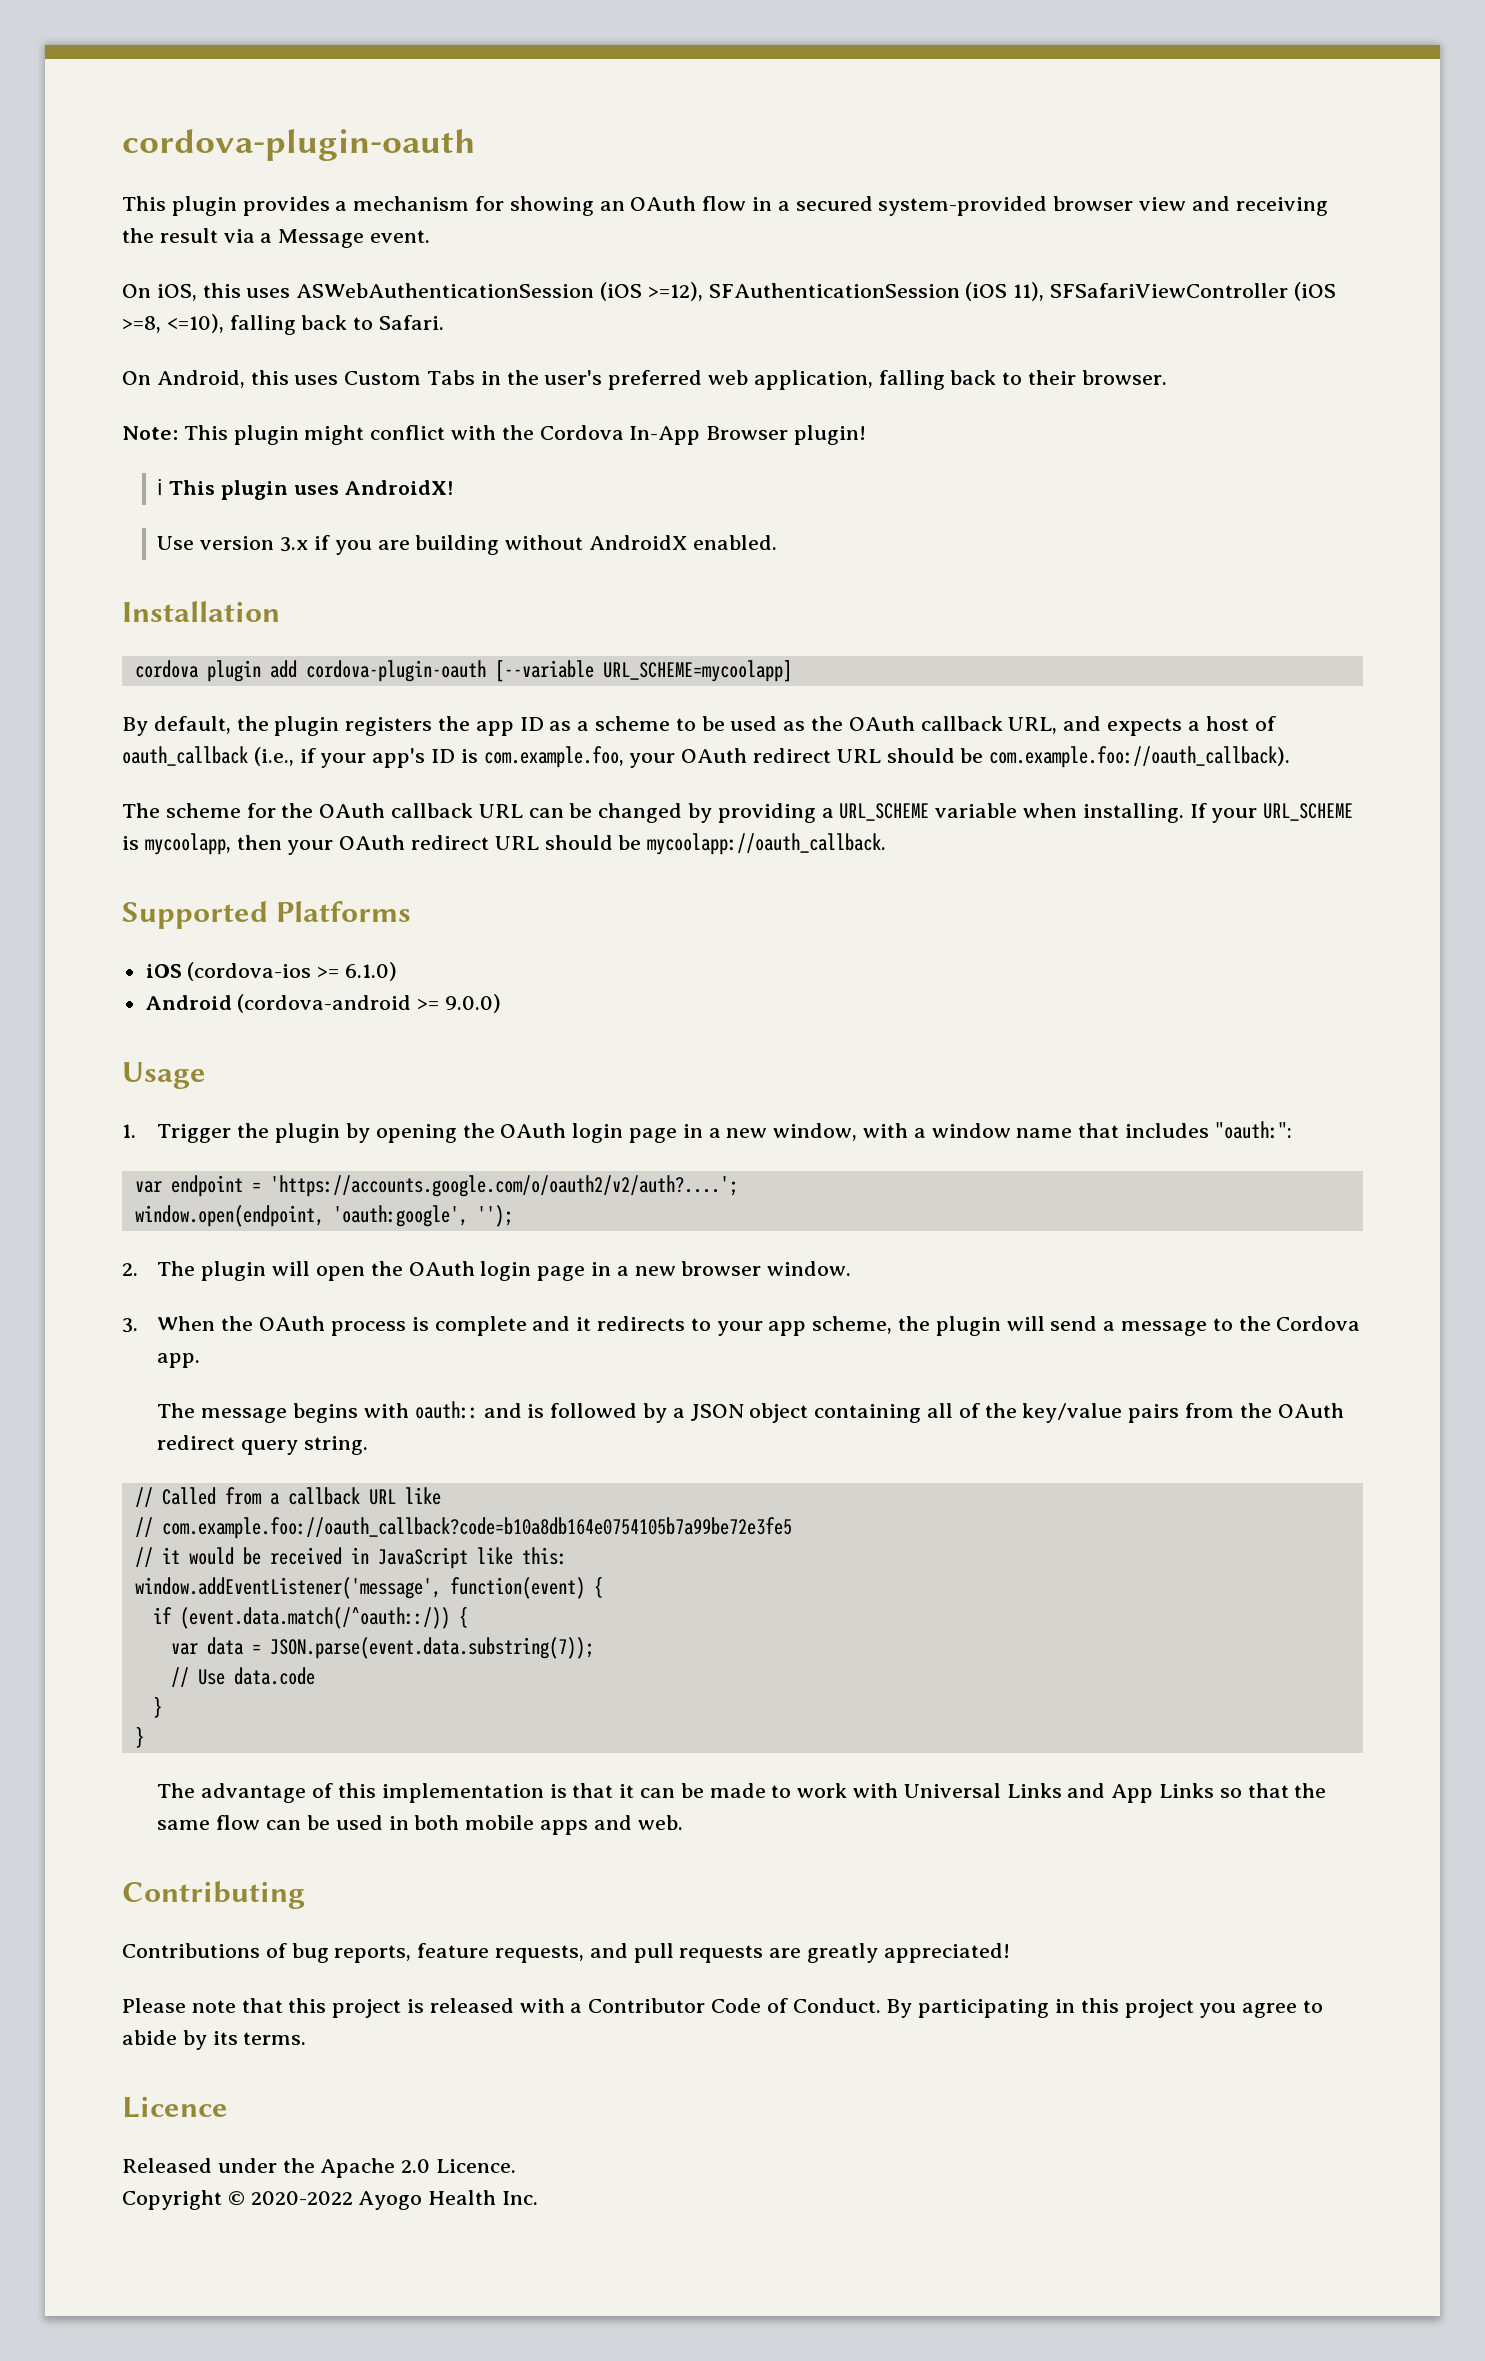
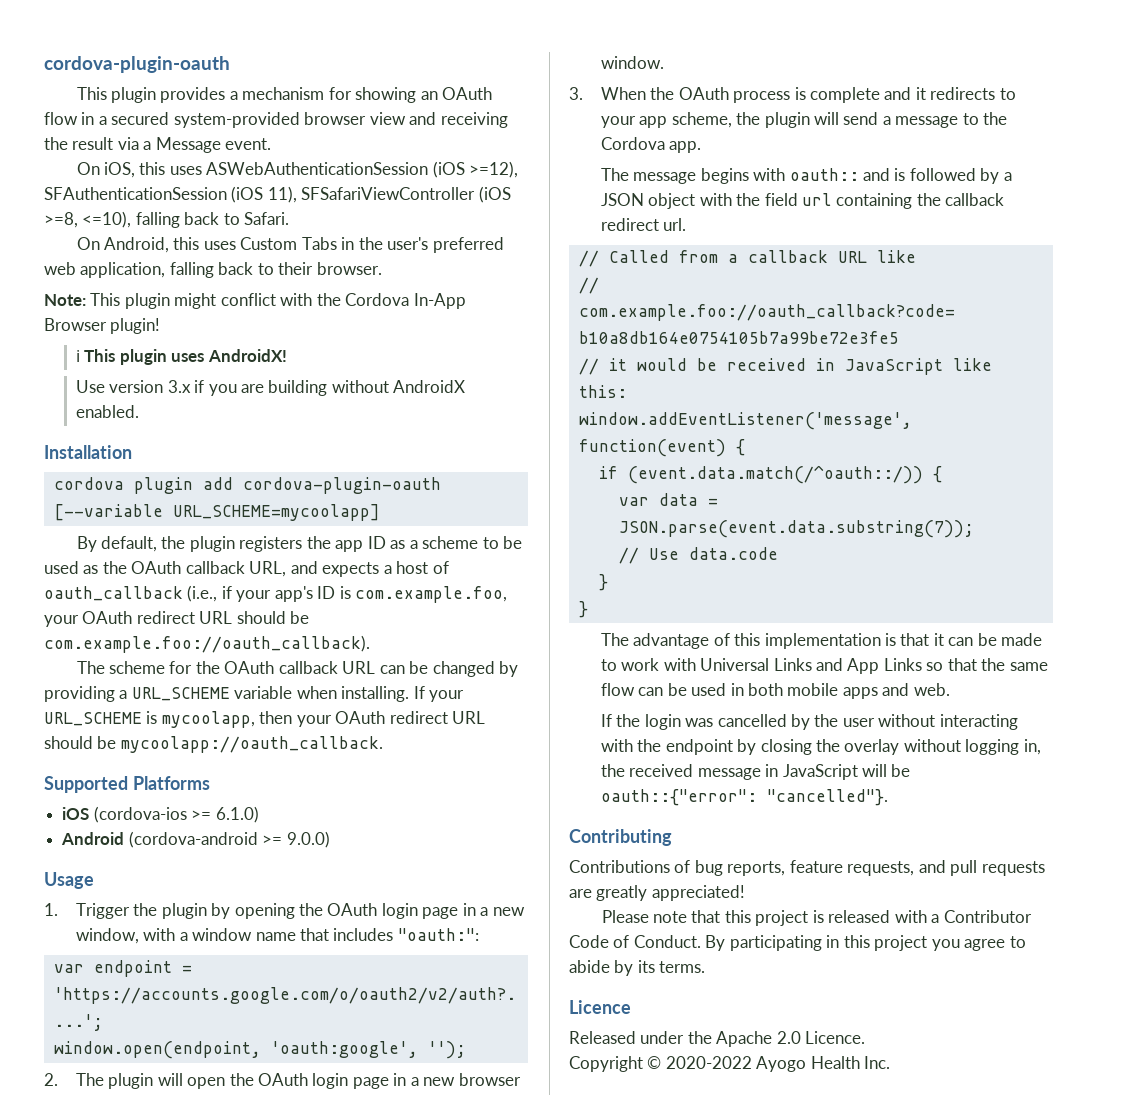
[814,1403,1344,1423] [157,1435,369,1455] containing all of the key/value pairs from the OAuth redirect query string. -> [699,193,1005,209] [600,218,687,231] with the field url containing the callback redirect url.
(683, 1822) none -> [600,714,1018,730] [600,739,1041,755] [600,764,911,780] [600,789,888,806] // If the login was cancelled by the user without interacting with the endpoint by closing the overlay without logging in, the received message in JavaScript will be oauth::{"error": "cancelled"}.

